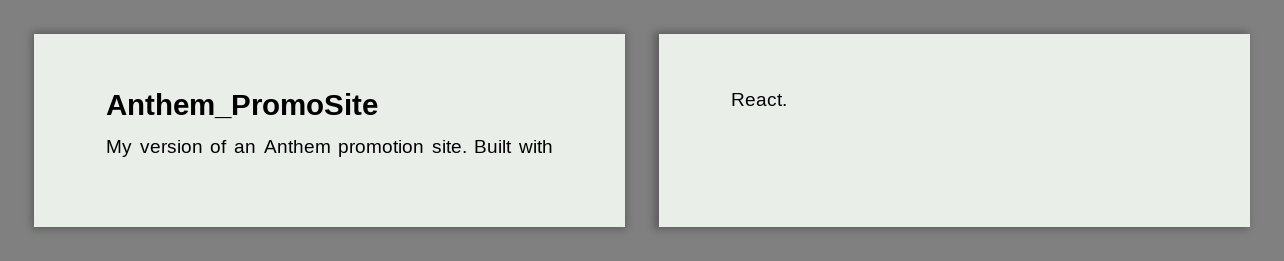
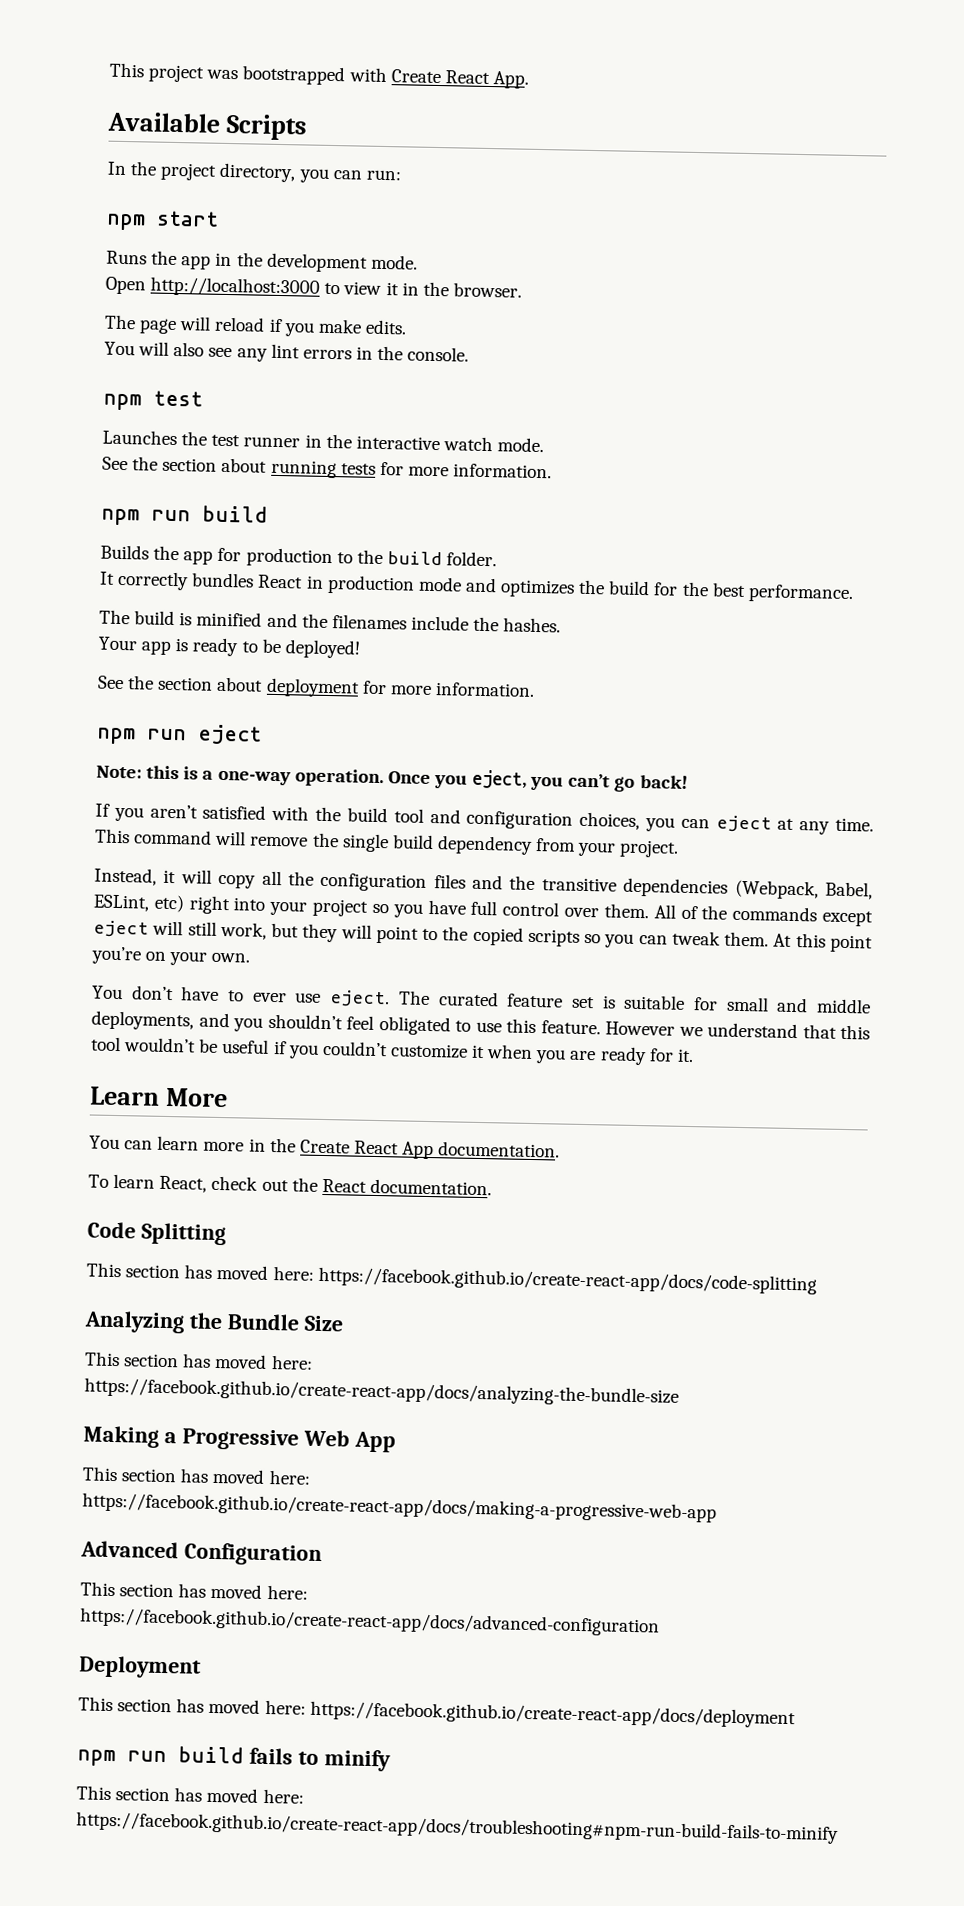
[106,93,378,119] [106,140,553,157] [731,93,787,106] Anthem_PromoSite // My version of an Anthem promotion site. Built with React. -> [109,62,529,89] [107,111,308,141] [107,161,402,183] [106,210,219,231] [106,250,418,273] [105,276,522,298] [104,314,407,337] [104,341,470,362] [103,390,203,411] [102,429,545,453] [102,456,553,479] [101,505,268,526] [100,544,498,568] [100,570,854,604] [99,609,562,633] [98,636,360,659] [98,675,535,698] [96,724,262,746] [96,765,688,792] [95,803,874,835] [95,828,680,858] [94,867,873,900] [93,894,874,927] [93,920,874,953] [91,946,251,966] [92,985,871,1014] [91,1010,870,1040] [91,1036,694,1066] [90,1086,228,1108] [89,1135,561,1160] [88,1173,492,1196] [87,1221,226,1246] [86,1262,817,1295] [84,1310,343,1334] [85,1351,313,1370] [84,1377,679,1407] [83,1425,396,1453] [82,1466,311,1485] [82,1492,717,1523] [80,1540,322,1567] [80,1581,308,1600] [80,1607,660,1637] [79,1655,201,1679] [78,1696,796,1729] [77,1746,391,1772] [76,1785,304,1804] [76,1811,839,1844] This project was bootstrapped with Create React App. // Available Scripts // In the project directory, you can run: // npm start // Runs the app in the development mode. // Open http://localhost:3000 to view it in the browser. // The page will reload if you make edits. // You will also see any lint errors in the console. // npm test // Launches the test runner in the interactive watch mode. // See the section about running tests for more information. // npm run build // Builds the app for production to the build folder. // It correctly bundles React in production mode and optimizes the build for the best performance. // The build is minified and the filenames include the hashes. // Your app is ready to be deployed! // See the section about deployment for more information. // npm run eject // Note: this is a one-way operation. Once you eject, you can’t go back! // If you aren’t satisfied with the build tool and configuration choices, you can eject at any time. This command will remove the single build dependency from your project. // Instead, it will copy all the configuration files and the transitive dependencies (Webpack, Babel, ESLint, etc) right into your project so you have full control over them. All of the commands except eject will still work, but they will point to the copied scripts so you can tweak them. At this point you’re on your own. // You don’t have to ever use eject. The curated feature set is suitable for small and middle deployments, and you shouldn’t feel obligated to use this feature. However we understand that this tool wouldn’t be useful if you couldn’t customize it when you are ready for it. // Learn More // You can learn more in the Create React App documentation. // To learn React, check out the React documentation. // Code Splitting // This section has moved here: https://facebook.github.io/create-react-app/docs/code-splitting // Analyzing the Bundle Size // This section has moved here: https://facebook.github.io/create-react-app/docs/analyzing-the-bundle-size // Making a Progressive Web App // This section has moved here: https://facebook.github.io/create-react-app/docs/making-a-progressive-web-app // Advanced Configuration // This section has moved here: https://facebook.github.io/create-react-app/docs/advanced-configuration // Deployment // This section has moved here: https://facebook.github.io/create-react-app/docs/deployment // npm run build fails to minify // This section has moved here: https://facebook.github.io/create-react-app/docs/troubleshooting#npm-run-build-fails-to-minify

